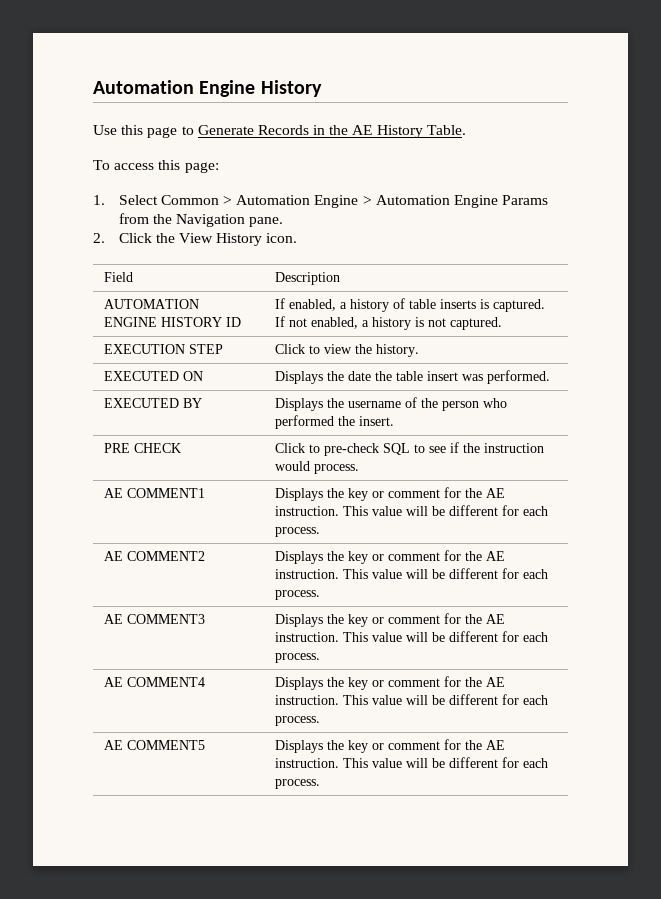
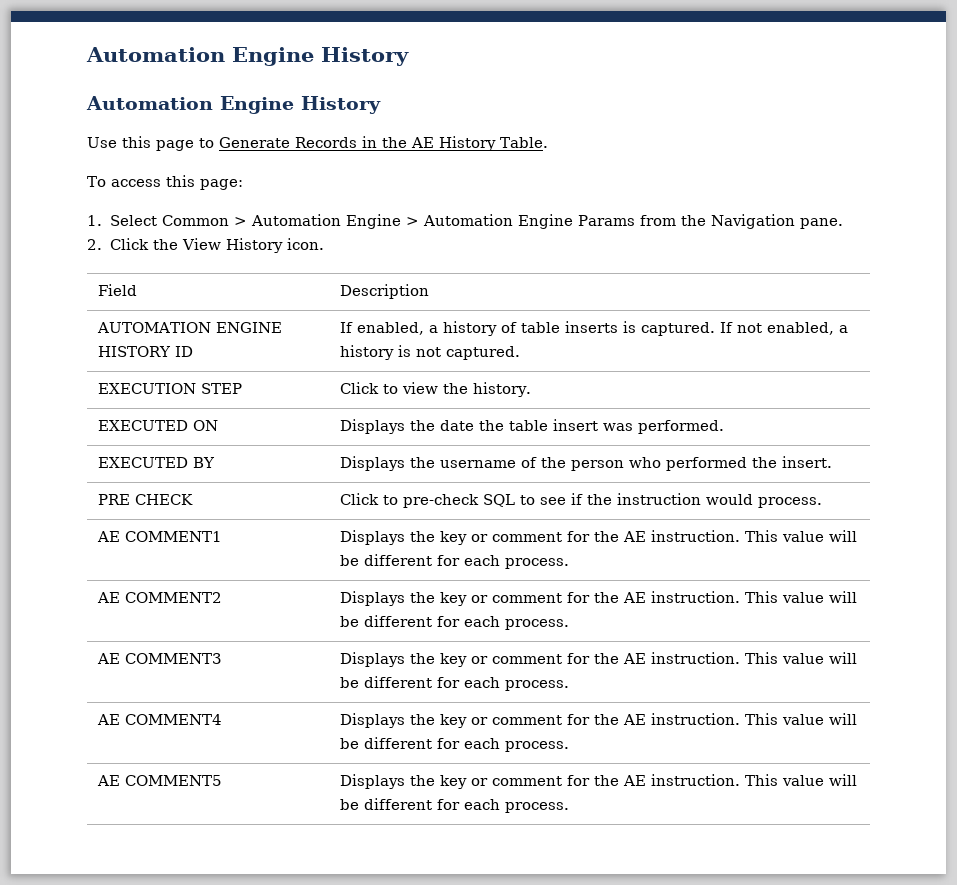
[93,80,322,97] Automation Engine History -> [86,47,409,66] [86,96,381,114] Automation Engine History // Automation Engine History

